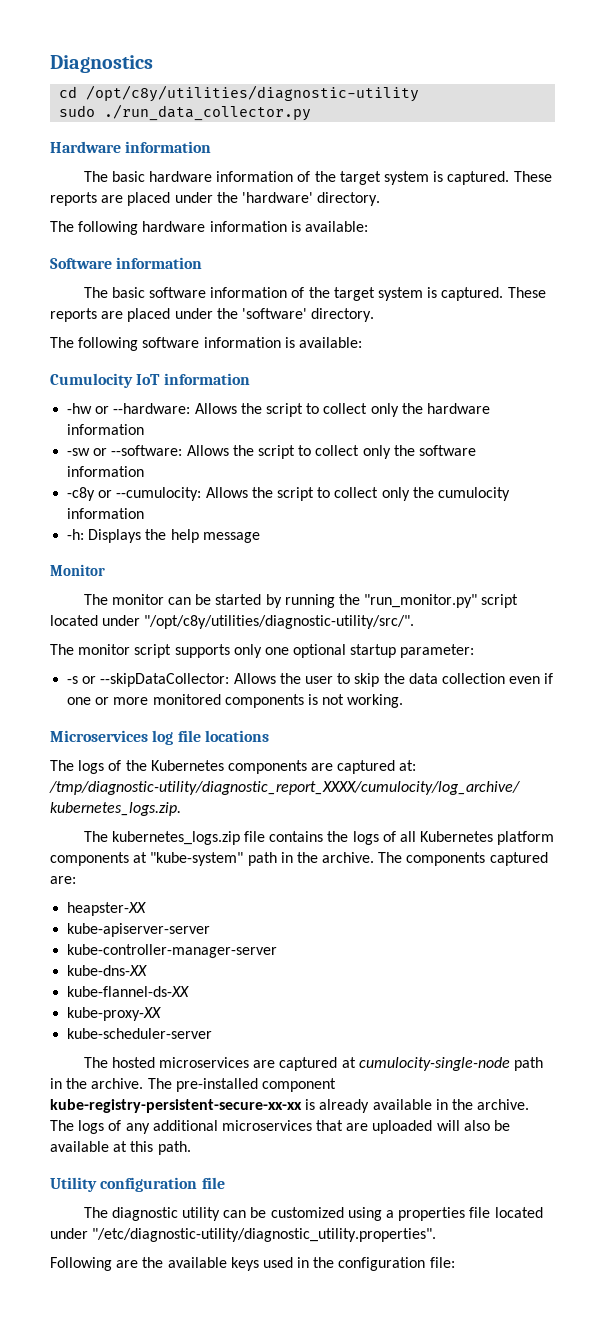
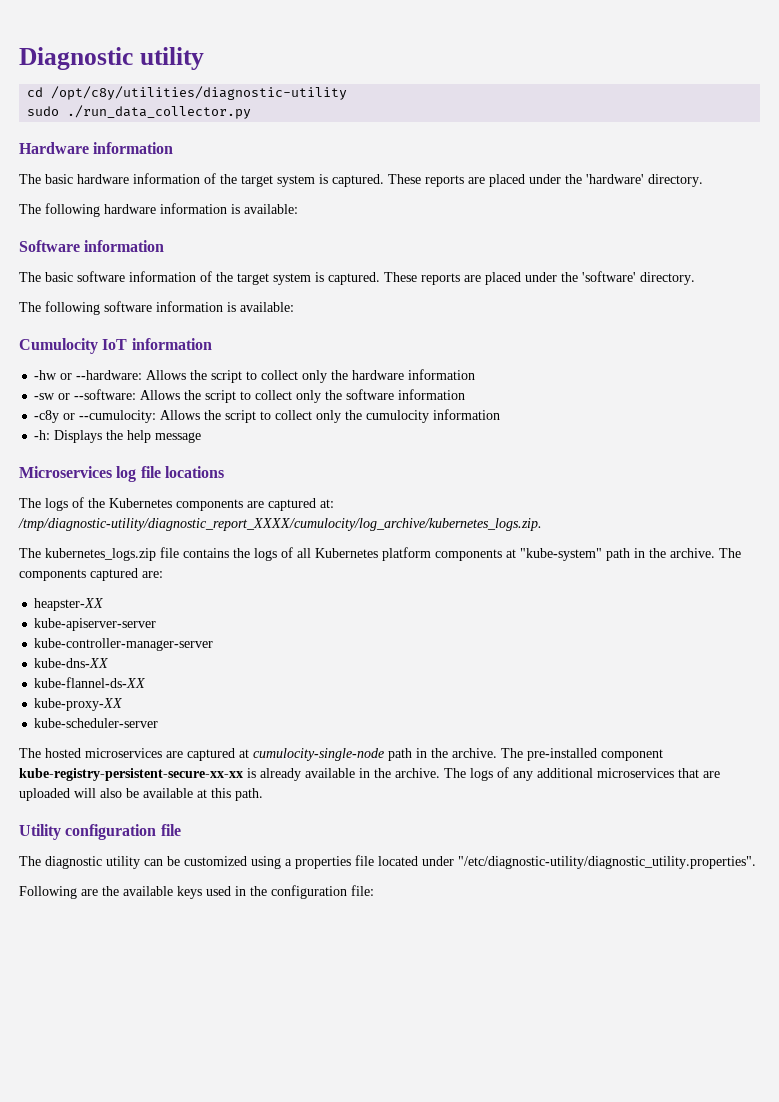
[50,55,153,73] Diagnostics -> [19,47,204,70] Diagnostic utility
[50,564,105,576] [83,594,519,608] [50,615,415,629] [50,644,475,658] [67,673,554,687] [67,694,404,708] // Monitor // The monitor can be started by running the "run_monitor.py" script located under "/opt/c8y/utilities/diagnostic-utility/src/". // The monitor script supports only one optional startup parameter: // -s or --skipDataCollector: Allows the user to skip the data collection even if one or more monitored components is not working. -> (202, 437) none

